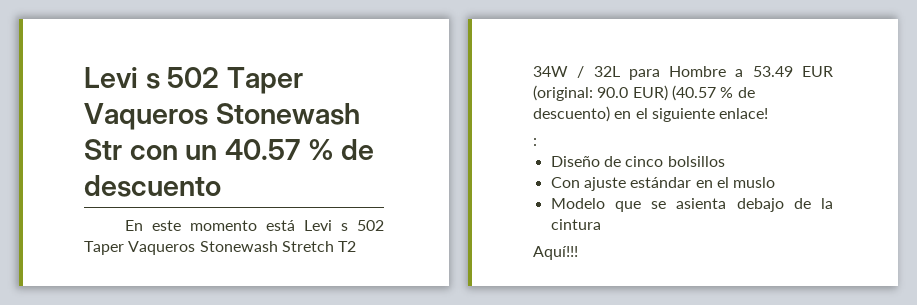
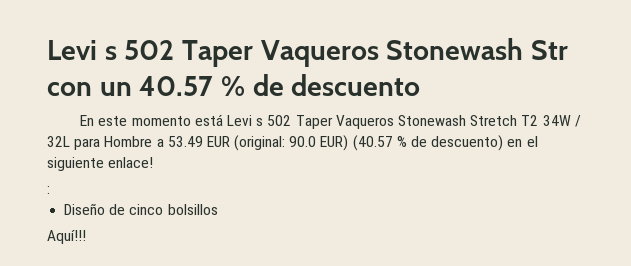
[550,177,776,191] [550,198,833,212] [550,219,601,230] // Con ajuste estándar en el muslo // Modelo que se asienta debajo de la cintura -> (218, 209) none

